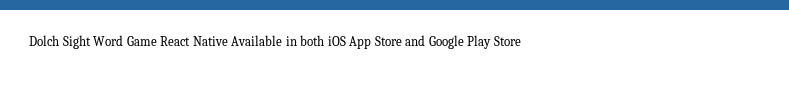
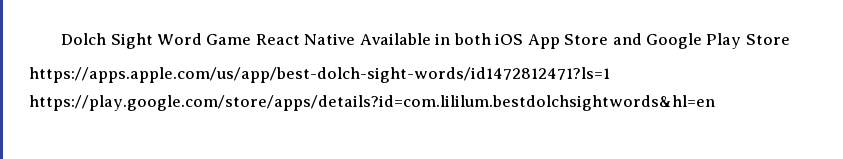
(521, 41) none -> [29,67,610,83] [29,95,715,111] // https://apps.apple.com/us/app/best-dolch-sight-words/id1472812471?ls=1 https://play.google.com/store/apps/details?id=com.lililum.bestdolchsightwords&hl=en

